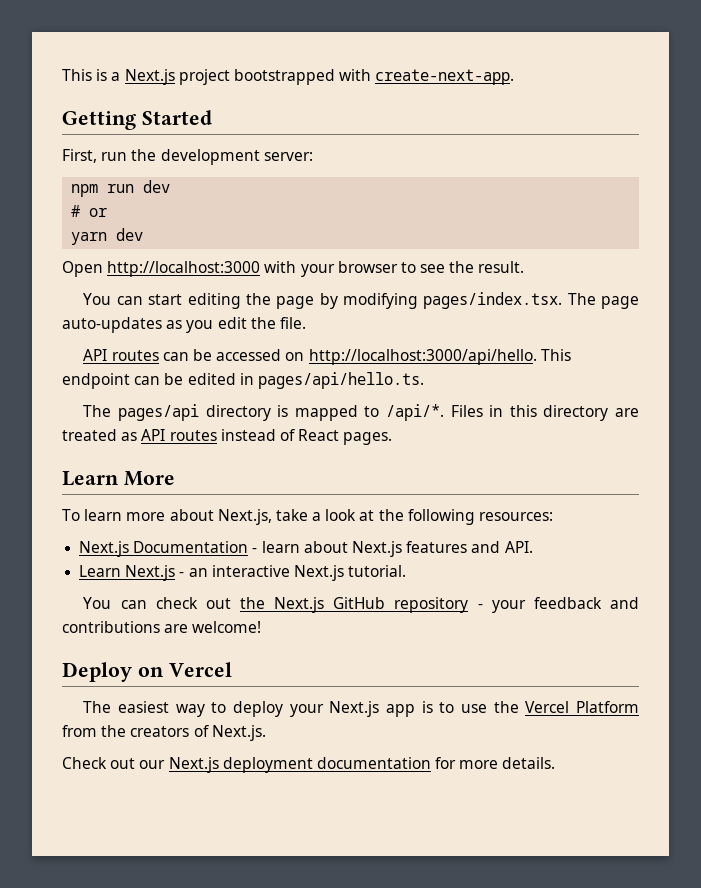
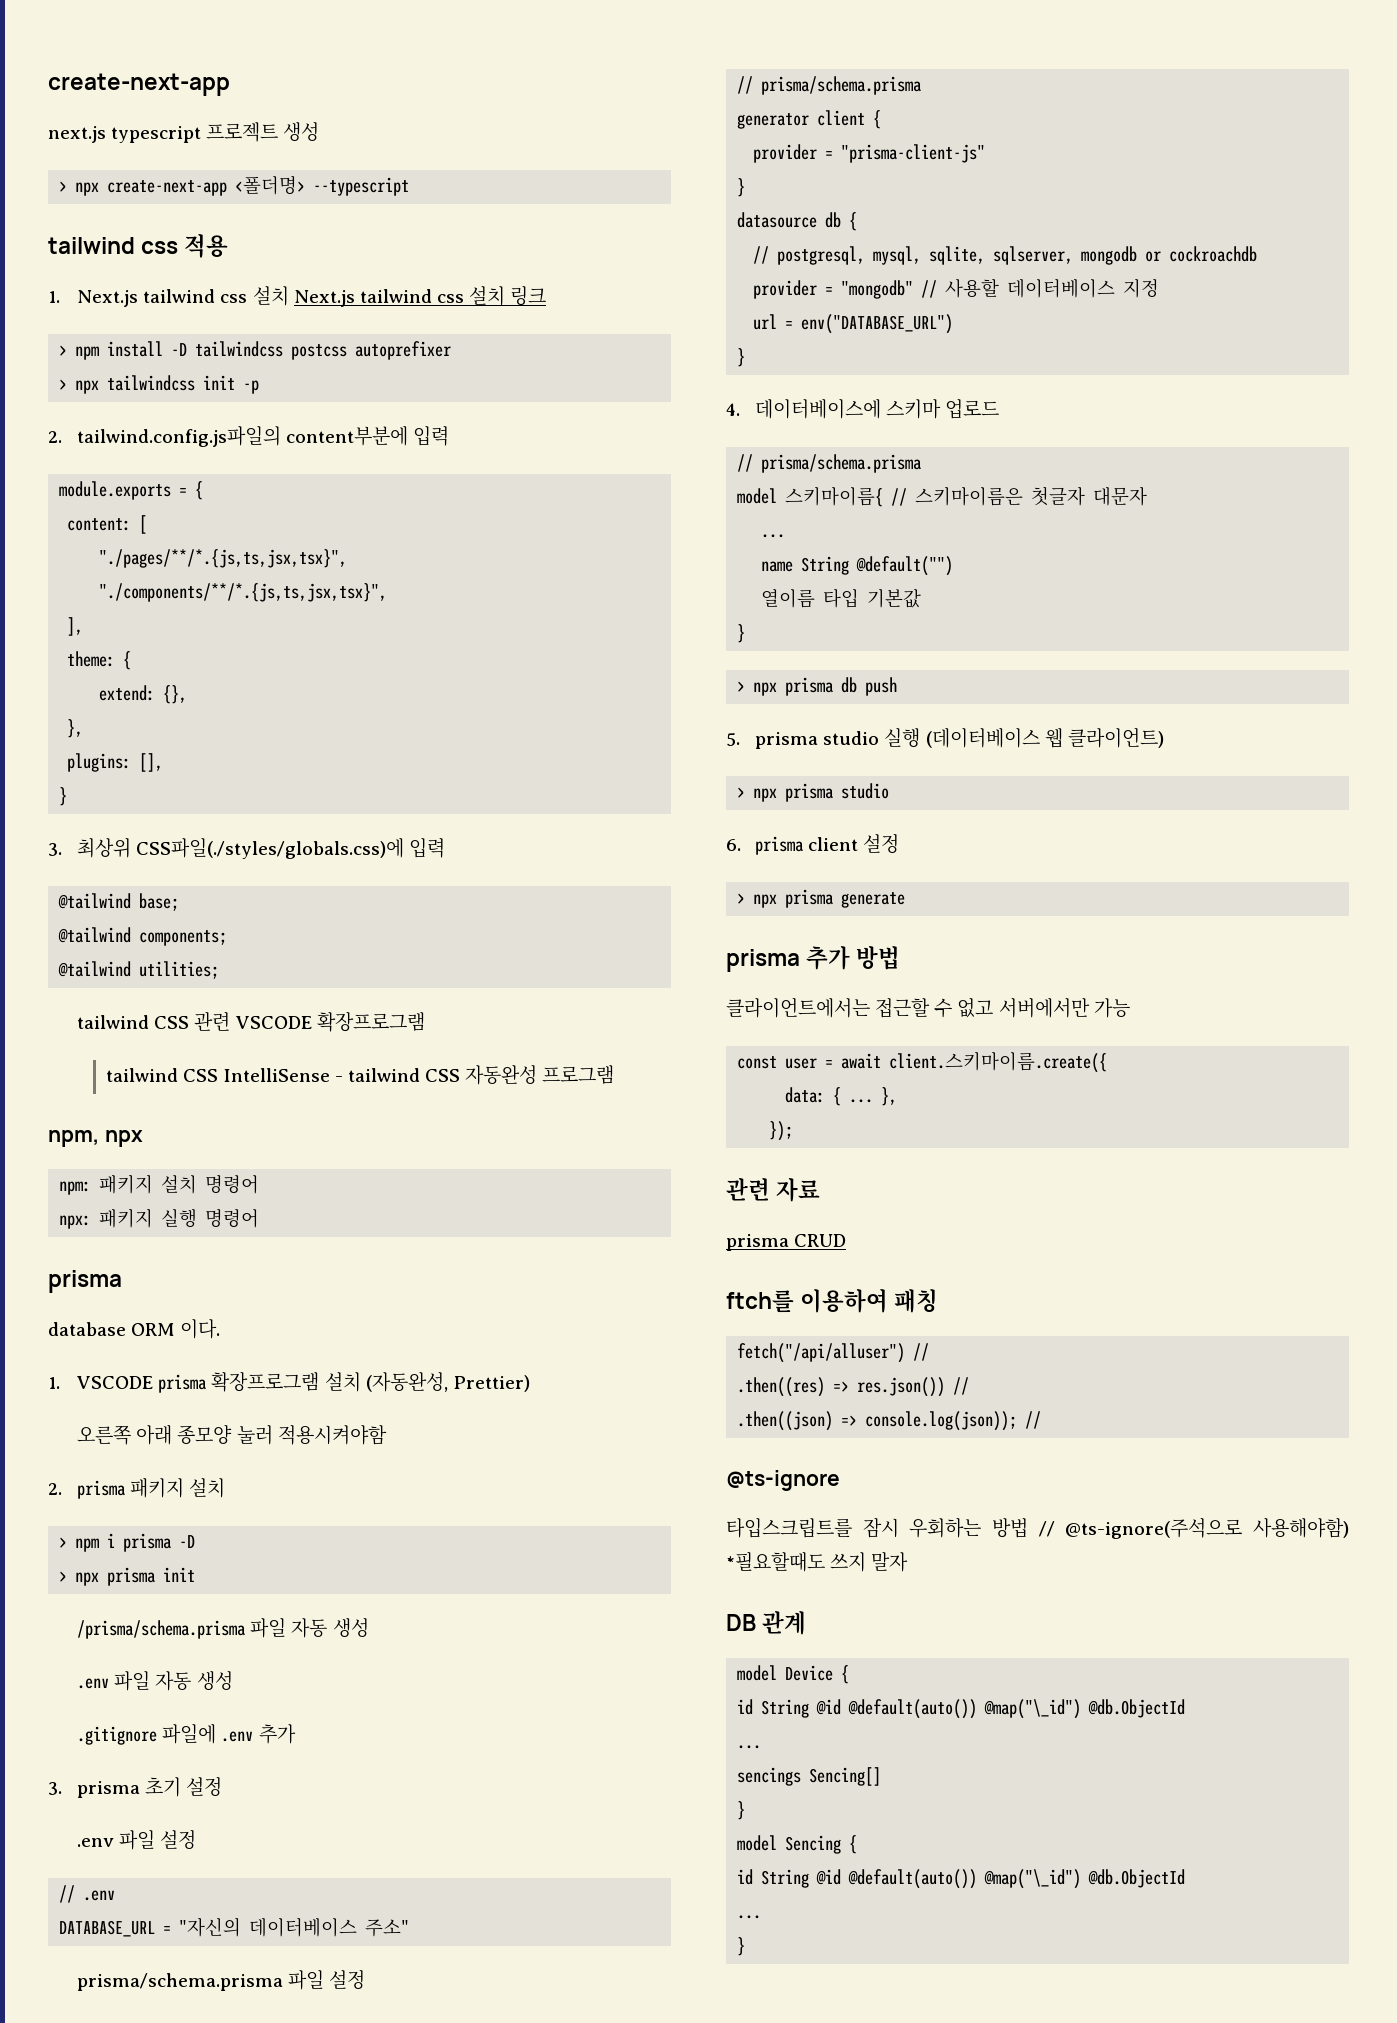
[62,69,515,85] [62,110,212,130] [62,149,313,165] [71,180,171,197] [71,205,108,217] [71,228,144,245] [62,261,525,277] [83,292,639,309] [62,317,306,333] [83,349,571,365] [62,372,424,389] [83,404,639,421] [62,429,393,445] [62,471,175,486] [62,509,554,525] [79,541,533,557] [79,565,407,581] [83,597,640,613] [62,621,262,633] [62,662,232,682] [83,701,640,717] [62,725,266,741] [62,757,556,773] This is a Next.js project bootstrapped with create-next-app. // Getting Started // First, run the development server: // npm run dev // # or // yarn dev // Open http://localhost:3000 with your browser to see the result. // You can start editing the page by modifying pages/index.tsx. The page auto-updates as you edit the file. // API routes can be accessed on http://localhost:3000/api/hello. This endpoint can be edited in pages/api/hello.ts. // The pages/api directory is mapped to /api/*. Files in this directory are treated as API routes instead of React pages. // Learn More // To learn more about Next.js, take a look at the following resources: // Next.js Documentation - learn about Next.js features and API. // Learn Next.js - an interactive Next.js tutorial. // You can check out the Next.js GitHub repository - your feedback and contributions are welcome! // Deploy on Vercel // The easiest way to deploy your Next.js app is to use the Vercel Platform from the creators of Next.js. // Check out our Next.js deployment documentation for more details. -> [48,73,230,96] [48,122,320,143] [59,175,410,196] [48,234,229,258] [48,286,547,307] [59,341,452,360] [59,375,260,394] [48,426,450,447] [59,481,204,500] [67,515,148,534] [99,549,348,568] [99,583,388,602] [67,617,84,636] [67,651,132,670] [99,685,188,704] [67,719,84,738] [67,753,164,772] [59,787,68,806] [48,838,446,859] [58,893,180,911] [58,927,228,946] [58,961,220,979] [77,1011,425,1032] [106,1065,615,1085] [48,1130,143,1147] [59,1174,260,1195] [59,1208,260,1229] [48,1270,122,1293] [48,1319,221,1339] [48,1372,530,1393] [77,1425,387,1445] [48,1478,226,1499] [59,1533,196,1552] [59,1567,196,1586] [77,1618,369,1639] [77,1671,233,1691] [77,1724,296,1745] [48,1777,223,1798] [77,1830,197,1850] [59,1885,116,1903] [59,1917,410,1937] [77,1970,366,1991] [737,76,922,95] [737,110,882,129] [753,144,986,163] [737,178,746,197] [737,212,858,231] [753,246,1258,265] [753,278,1160,299] [753,314,954,334] [737,348,746,367] [726,399,1000,419] [737,454,922,473] [737,486,1148,507] [761,534,786,538] [761,556,954,576] [761,588,922,608] [737,624,746,643] [737,677,898,696] [726,727,1164,749] [737,783,890,802] [726,834,900,855] [737,889,906,908] [726,946,901,972] [726,997,1130,1018] [737,1052,1108,1073] [785,1087,898,1106] [769,1121,794,1141] [726,1178,821,1202] [726,1234,847,1251] [726,1289,939,1313] [737,1343,930,1363] [737,1377,970,1397] [737,1411,1042,1431] [726,1470,840,1491] [726,1518,1349,1539] [726,1551,909,1572] [726,1611,807,1635] [737,1665,850,1684] [737,1699,1186,1719] [737,1745,762,1749] [737,1767,882,1786] [737,1801,746,1820] [737,1835,858,1854] [737,1869,1186,1889] [737,1915,762,1919] [737,1937,746,1956] create-next-app // next.js typescript 프로젝트 생성 // > npx create-next-app <폴더명> --typescript // tailwind css 적용 // 1. Next.js tailwind css 설치 Next.js tailwind css 설치 링크 // > npm install -D tailwindcss postcss autoprefixer // > npx tailwindcss init -p // 2. tailwind.config.js파일의 content부분에 입력 // module.exports = { // content: [ // "./pages/**/*.{js,ts,jsx,tsx}", // "./components/**/*.{js,ts,jsx,tsx}", // ], // theme: { // extend: {}, // }, // plugins: [], // } // 3. 최상위 CSS파일(./styles/globals.css)에 입력 // @tailwind base; // @tailwind components; // @tailwind utilities; // tailwind CSS 관련 VSCODE 확장프로그램 // tailwind CSS IntelliSense - tailwind CSS 자동완성 프로그램 // npm, npx // npm: 패키지 설치 명령어 // npx: 패키지 실행 명령어 // prisma // database ORM 이다. // 1. VSCODE prisma 확장프로그램 설치 (자동완성, Prettier) // 오른쪽 아래 종모양 눌러 적용시켜야함 // 2. prisma 패키지 설치 // > npm i prisma -D // > npx prisma init // /prisma/schema.prisma 파일 자동 생성 // .env 파일 자동 생성 // .gitignore 파일에 .env 추가 // 3. prisma 초기 설정 // .env 파일 설정 // // .env // DATABASE_URL = "자신의 데이터베이스 주소" // prisma/schema.prisma 파일 설정 // // prisma/schema.prisma // generator client { // provider = "prisma-client-js" // } // datasource db { // // postgresql, mysql, sqlite, sqlserver, mongodb or cockroachdb // provider = "mongodb" // 사용할 데이터베이스 지정 // url = env("DATABASE_URL") // } // 4. 데이터베이스에 스키마 업로드 // // prisma/schema.prisma // model 스키마이름{ // 스키마이름은 첫글자 대문자 // ... // name String @default("") // 열이름 타입 기본값 // } // > npx prisma db push // 5. prisma studio 실행 (데이터베이스 웹 클라이언트) // > npx prisma studio // 6. prisma client 설정 // > npx prisma generate // prisma 추가 방법 // 클라이언트에서는 접근할 수 없고 서버에서만 가능 // const user = await client.스키마이름.create({ // data: { ... }, // }); // 관련 자료 // prisma CRUD // ftch를 이용하여 패칭 // fetch("/api/alluser") // // .then((res) => res.json()) // // .then((json) => console.log(json)); // // @ts-ignore // 타입스크립트를 잠시 우회하는 방법 // @ts-ignore(주석으로 사용해야함) *필요할때도 쓰지 말자 // DB 관계 // model Device { // id String @id @default(auto()) @map("\_id") @db.ObjectId // ... // sencings Sencing[] // } // model Sencing { // id String @id @default(auto()) @map("\_id") @db.ObjectId // ... // }

